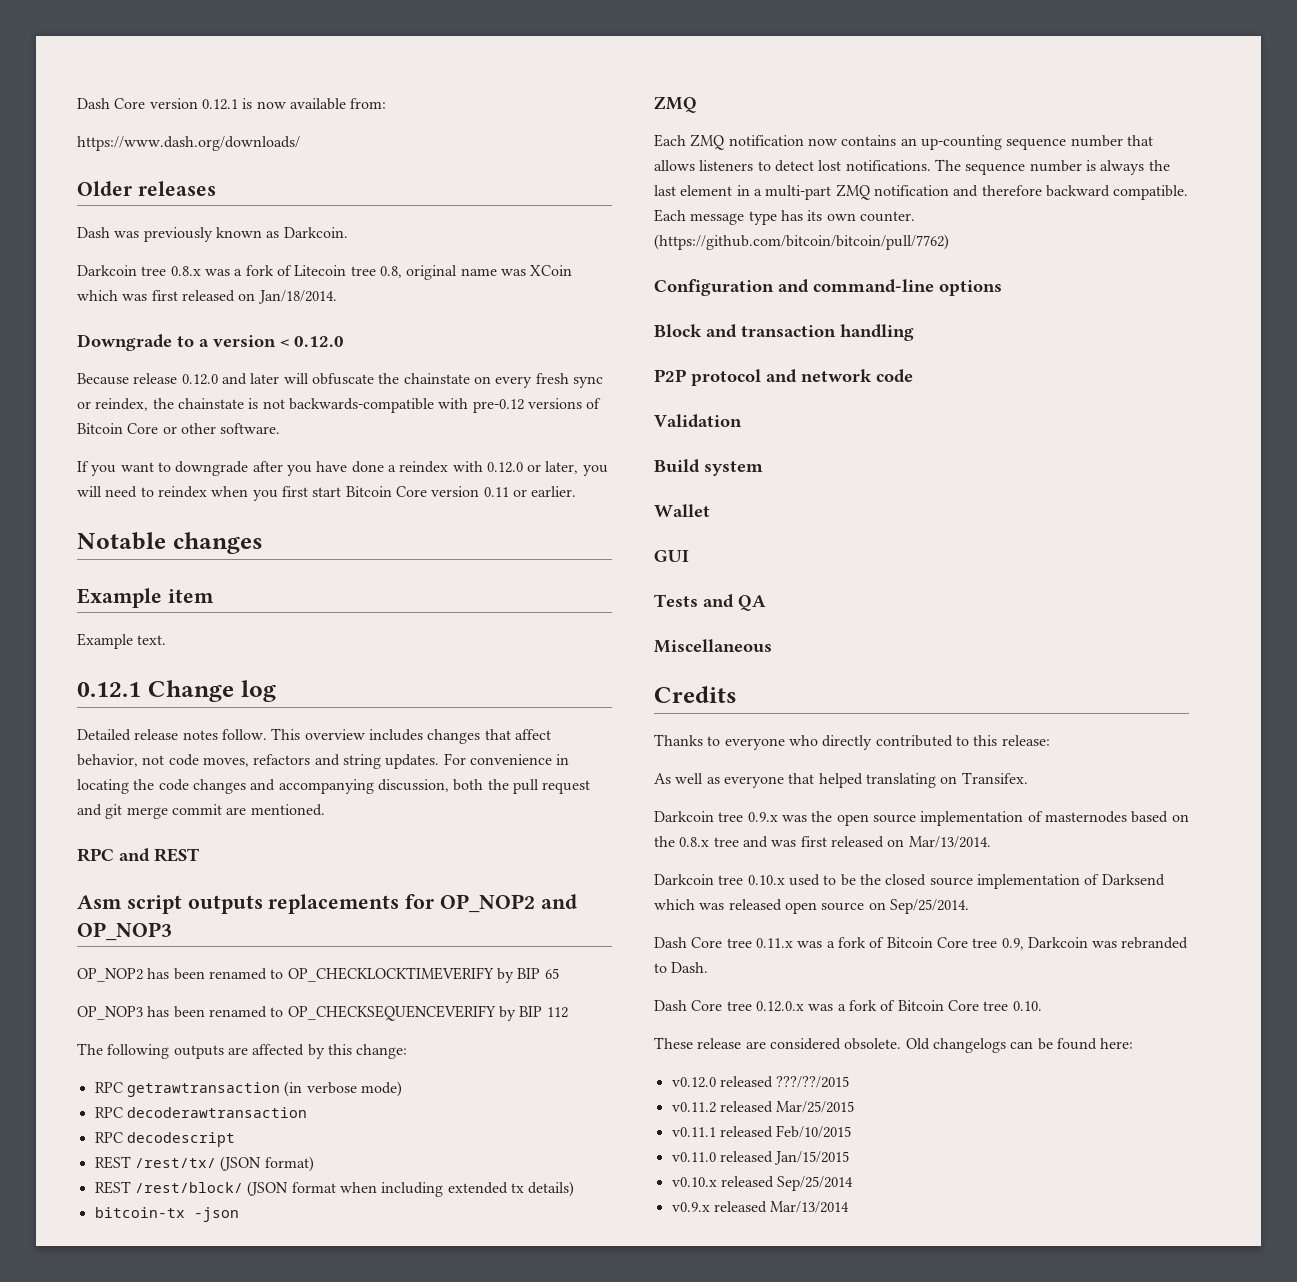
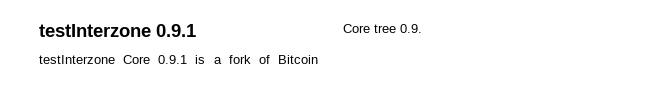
[77,98,387,110] [77,136,300,151] [77,181,216,196] [77,227,348,242] [77,265,573,280] [77,290,337,304] [77,334,344,351] [77,373,603,388] [77,398,602,413] [77,423,281,434] [77,461,608,476] [77,486,577,501] [77,532,263,554] [77,588,214,608] [77,633,167,649] [77,680,276,702] [77,728,551,744] [77,753,570,769] [77,779,591,794] [77,804,325,819] [77,848,199,862] [77,894,577,914] [77,922,172,941] [77,967,559,983] [77,1005,568,1021] [77,1043,408,1059] [94,1081,402,1097] [94,1107,307,1118] [94,1132,235,1147] [94,1156,314,1172] [94,1181,575,1197] [94,1207,239,1222] [654,96,697,113] [654,134,1153,150] [654,159,1170,175] [654,184,1189,200] [654,209,915,225] [654,234,949,250] [654,279,1002,296] [654,324,914,341] [654,369,913,386] [654,414,742,428] [654,459,763,476] [654,504,710,517] [654,550,689,562] [654,594,766,611] [654,639,772,653] [654,686,737,703] [654,734,1050,750] [654,772,1028,788] [654,811,1189,826] [654,836,991,848] [654,874,1165,889] [654,899,969,914] [654,937,1189,950] [654,962,709,973] [654,1000,1042,1012] [654,1037,1134,1053] [671,1076,850,1088] [671,1101,855,1113] [671,1125,852,1138] [671,1151,850,1165] [671,1176,854,1191] [671,1201,850,1213] Dash Core version 0.12.1 is now available from: // https://www.dash.org/downloads/ // Older releases // Dash was previously known as Darkcoin. // Darkcoin tree 0.8.x was a fork of Litecoin tree 0.8, original name was XCoin which was first released on Jan/18/2014. // Downgrade to a version < 0.12.0 // Because release 0.12.0 and later will obfuscate the chainstate on every fresh sync or reindex, the chainstate is not backwards-compatible with pre-0.12 versions of Bitcoin Core or other software. // If you want to downgrade after you have done a reindex with 0.12.0 or later, you will need to reindex when you first start Bitcoin Core version 0.11 or earlier. // Notable changes // Example item // Example text. // 0.12.1 Change log // Detailed release notes follow. This overview includes changes that affect behavior, not code moves, refactors and string updates. For convenience in locating the code changes and accompanying discussion, both the pull request and git merge commit are mentioned. // RPC and REST // Asm script outputs replacements for OP_NOP2 and OP_NOP3 // OP_NOP2 has been renamed to OP_CHECKLOCKTIMEVERIFY by BIP 65 // OP_NOP3 has been renamed to OP_CHECKSEQUENCEVERIFY by BIP 112 // The following outputs are affected by this change: // RPC getrawtransaction (in verbose mode) // RPC decoderawtransaction // RPC decodescript // REST /rest/tx/ (JSON format) // REST /rest/block/ (JSON format when including extended tx details) // bitcoin-tx -json // ZMQ // Each ZMQ notification now contains an up-counting sequence number that allows listeners to detect lost notifications. The sequence number is always the last element in a multi-part ZMQ notification and therefore backward compatible. Each message type has its own counter. (https://github.com/bitcoin/bitcoin/pull/7762) // Configuration and command-line options // Block and transaction handling // P2P protocol and network code // Validation // Build system // Wallet // GUI // Tests and QA // Miscellaneous // Credits // Thanks to everyone who directly contributed to this release: // As well as everyone that helped translating on Transifex. // Darkcoin tree 0.9.x was the open source implementation of masternodes based on the 0.8.x tree and was first released on Mar/13/2014. // Darkcoin tree 0.10.x used to be the closed source implementation of Darksend which was released open source on Sep/25/2014. // Dash Core tree 0.11.x was a fork of Bitcoin Core tree 0.9, Darkcoin was rebranded to Dash. // Dash Core tree 0.12.0.x was a fork of Bitcoin Core tree 0.10. // These release are considered obsolete. Old changelogs can be found here: // v0.12.0 released ???/??/2015 // v0.11.2 released Mar/25/2015 // v0.11.1 released Feb/10/2015 // v0.11.0 released Jan/15/2015 // v0.10.x released Sep/25/2014 // v0.9.x released Mar/13/2014 -> [39,24,196,37] [39,55,318,64] [343,24,422,33] testInterzone 0.9.1 // testInterzone Core 0.9.1 is a fork of Bitcoin Core tree 0.9.

